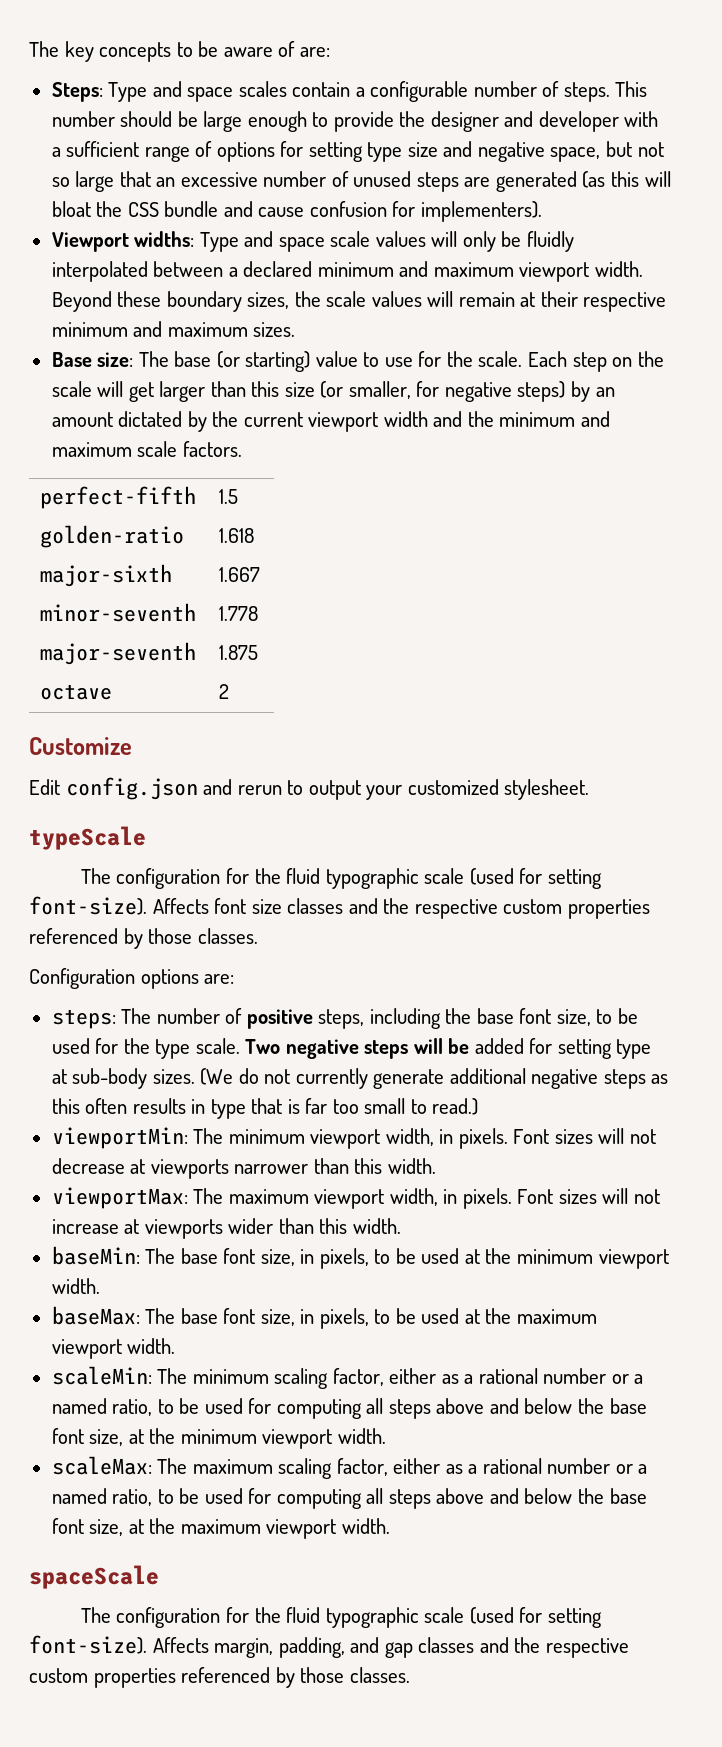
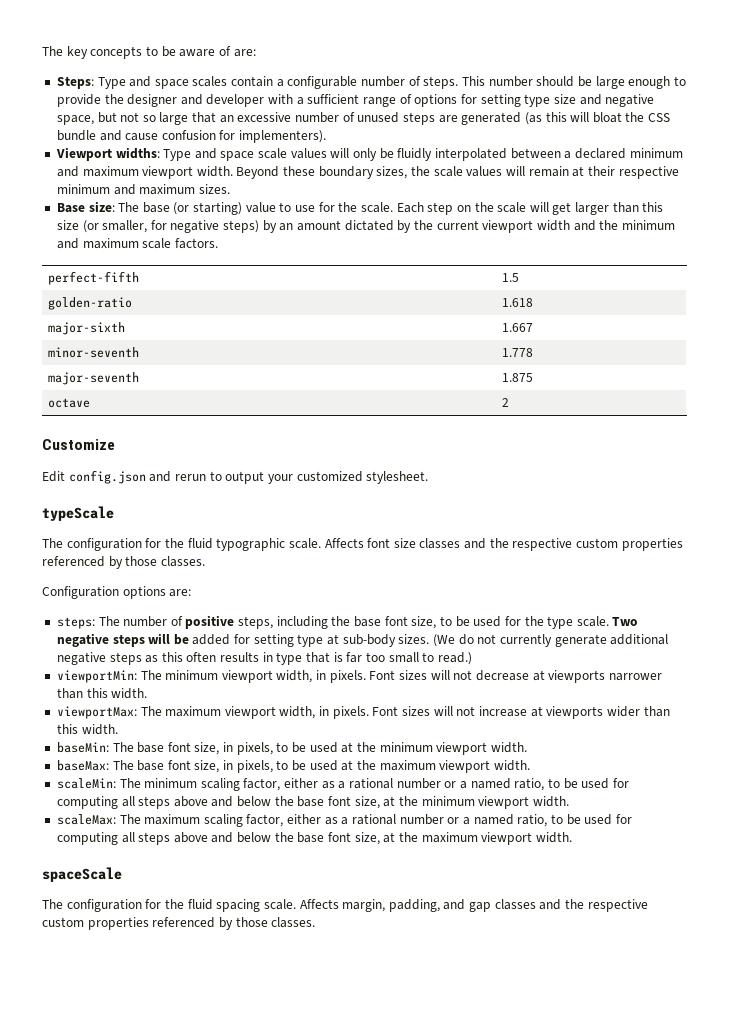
[424,868,602,889] [29,896,147,915] scale (used for setting font-size). -> [288,538,321,549] scale.
[325,1607,602,1628] [29,1635,147,1654] typographic scale (used for setting font-size). -> [216,899,296,912] spacing scale.

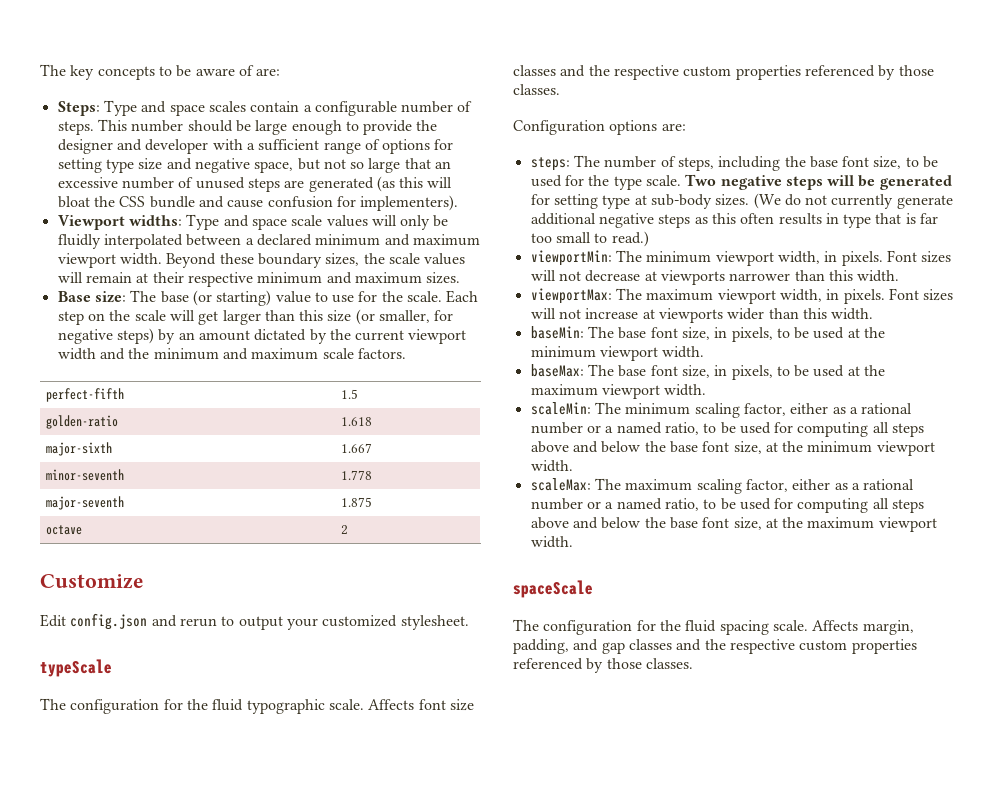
[185,615,235,629] positive -> (676, 161) none
[192,634,231,645] added -> [879,175,952,190] generated

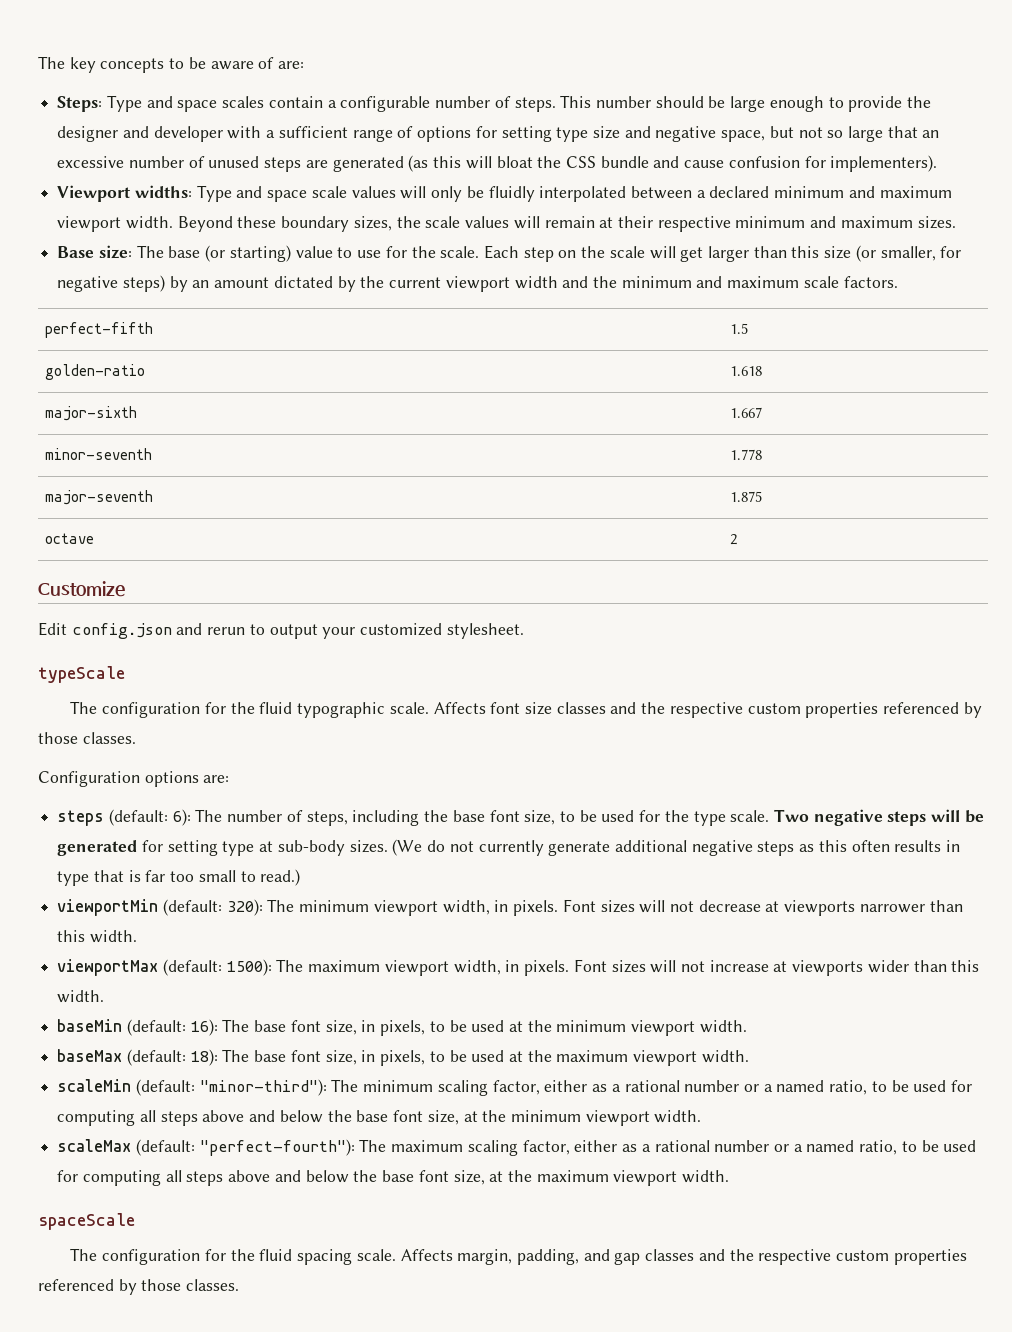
[530,157,570,171] steps: -> [57,809,191,826] steps (default: 6):
[530,250,612,266] viewportMin: -> [57,899,263,916] viewportMin (default: 320):
[530,288,612,304] viewportMax: -> [57,959,272,976] viewportMax (default: 1500):
[530,326,584,339] baseMin: -> [57,1019,218,1036] baseMin (default: 16):
[530,364,584,377] baseMax: -> [57,1049,218,1066] baseMax (default: 18):
[530,402,591,415] scaleMin: -> [57,1079,327,1096] scaleMin (default: "minor-third"):
[530,478,591,491] scaleMax: -> [57,1139,355,1156] scaleMax (default: "perfect-fourth"):

